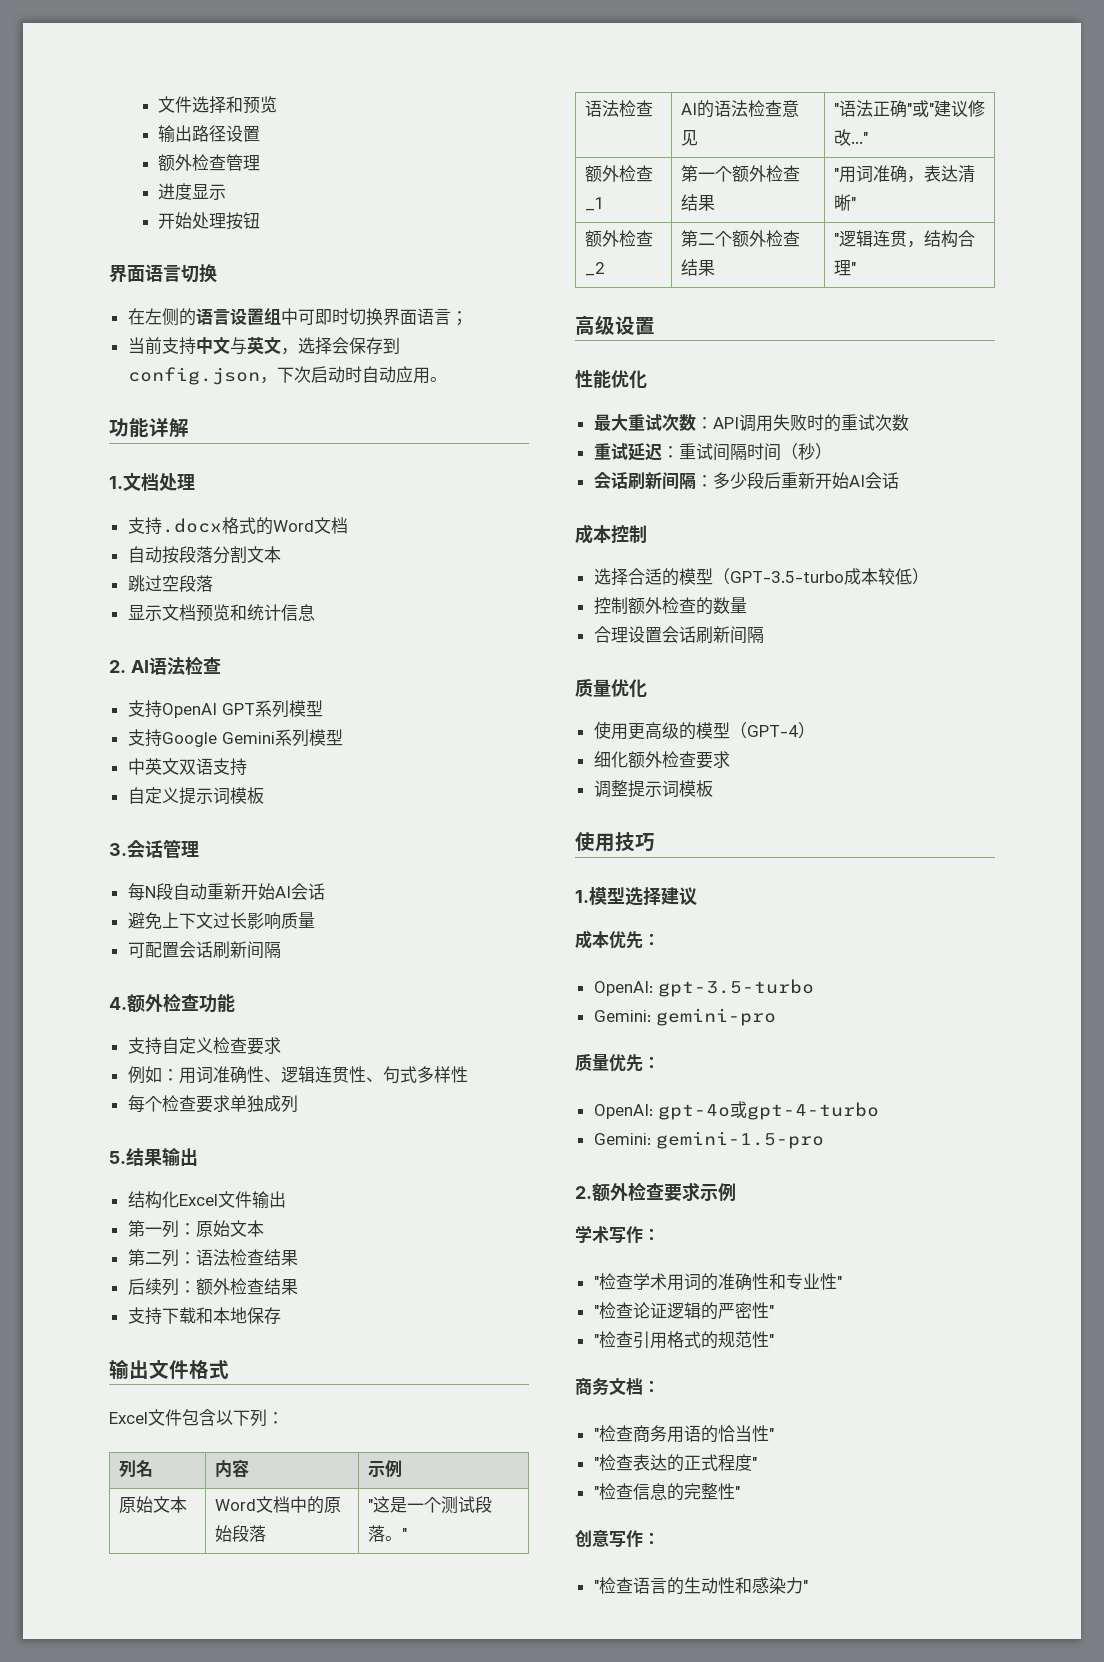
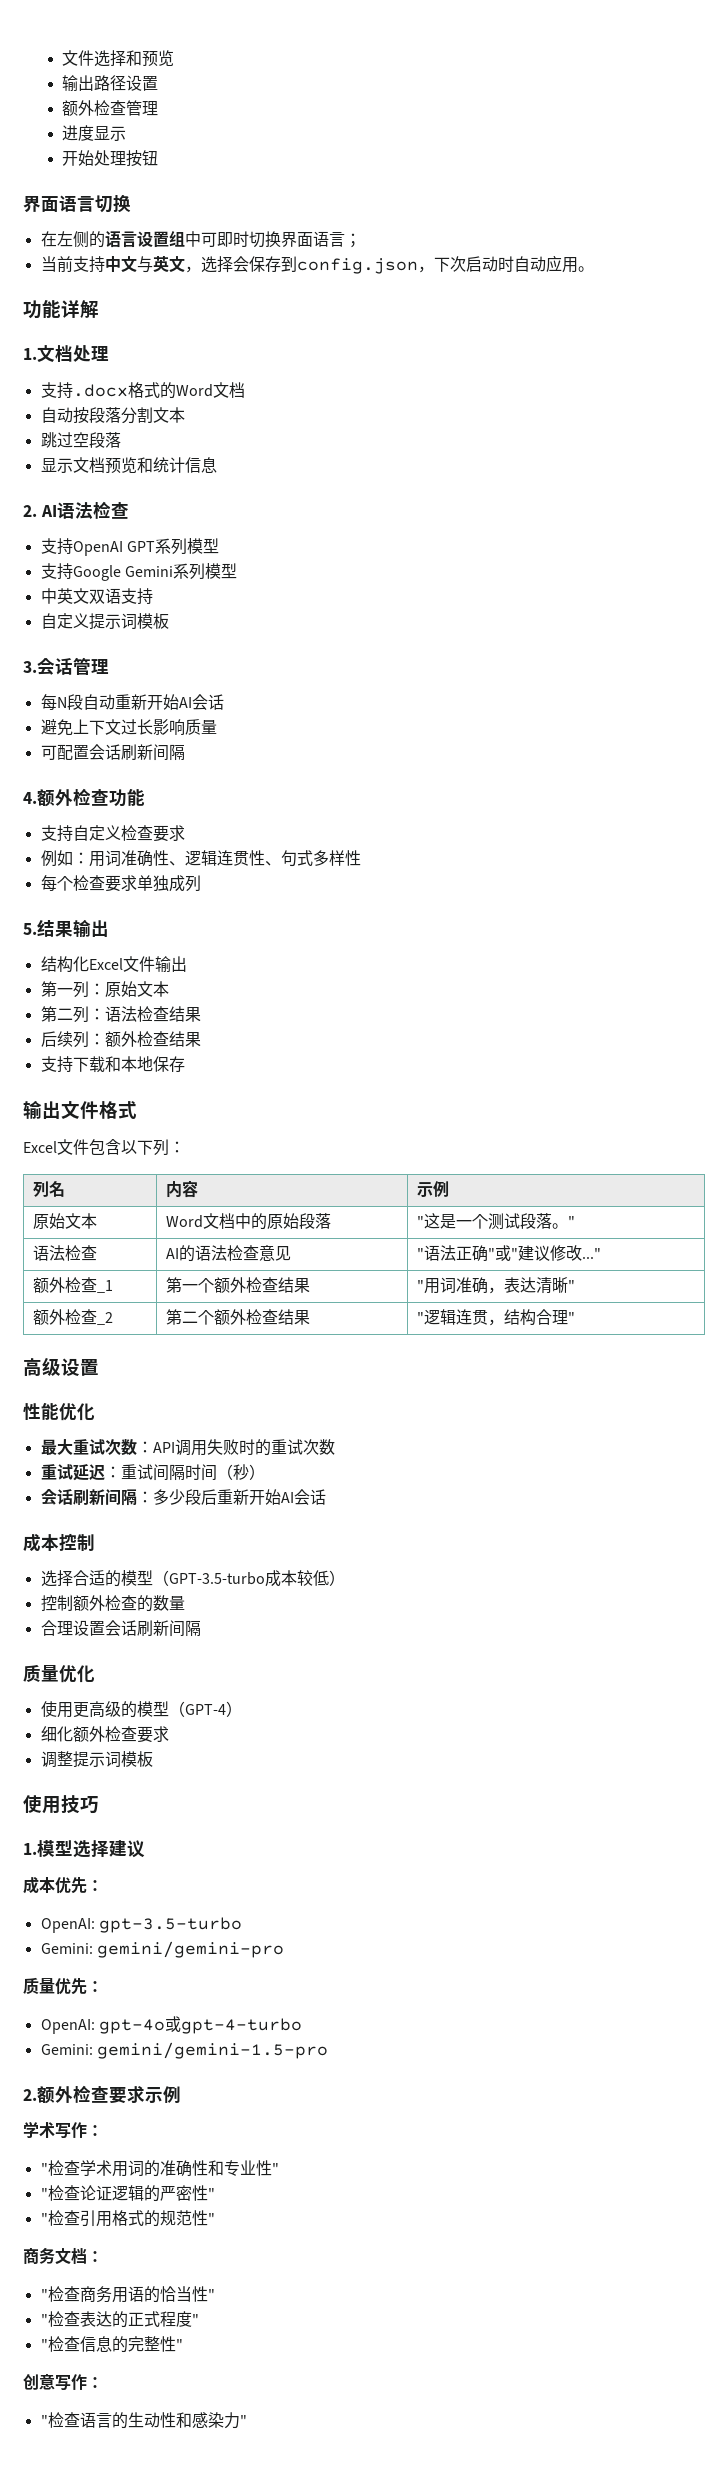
[655,1008,776,1026] gemini-pro -> [96,1941,284,1958] gemini/gemini-pro
[655,1131,824,1149] gemini-1.5-pro -> [96,2042,328,2059] gemini/gemini-1.5-pro

